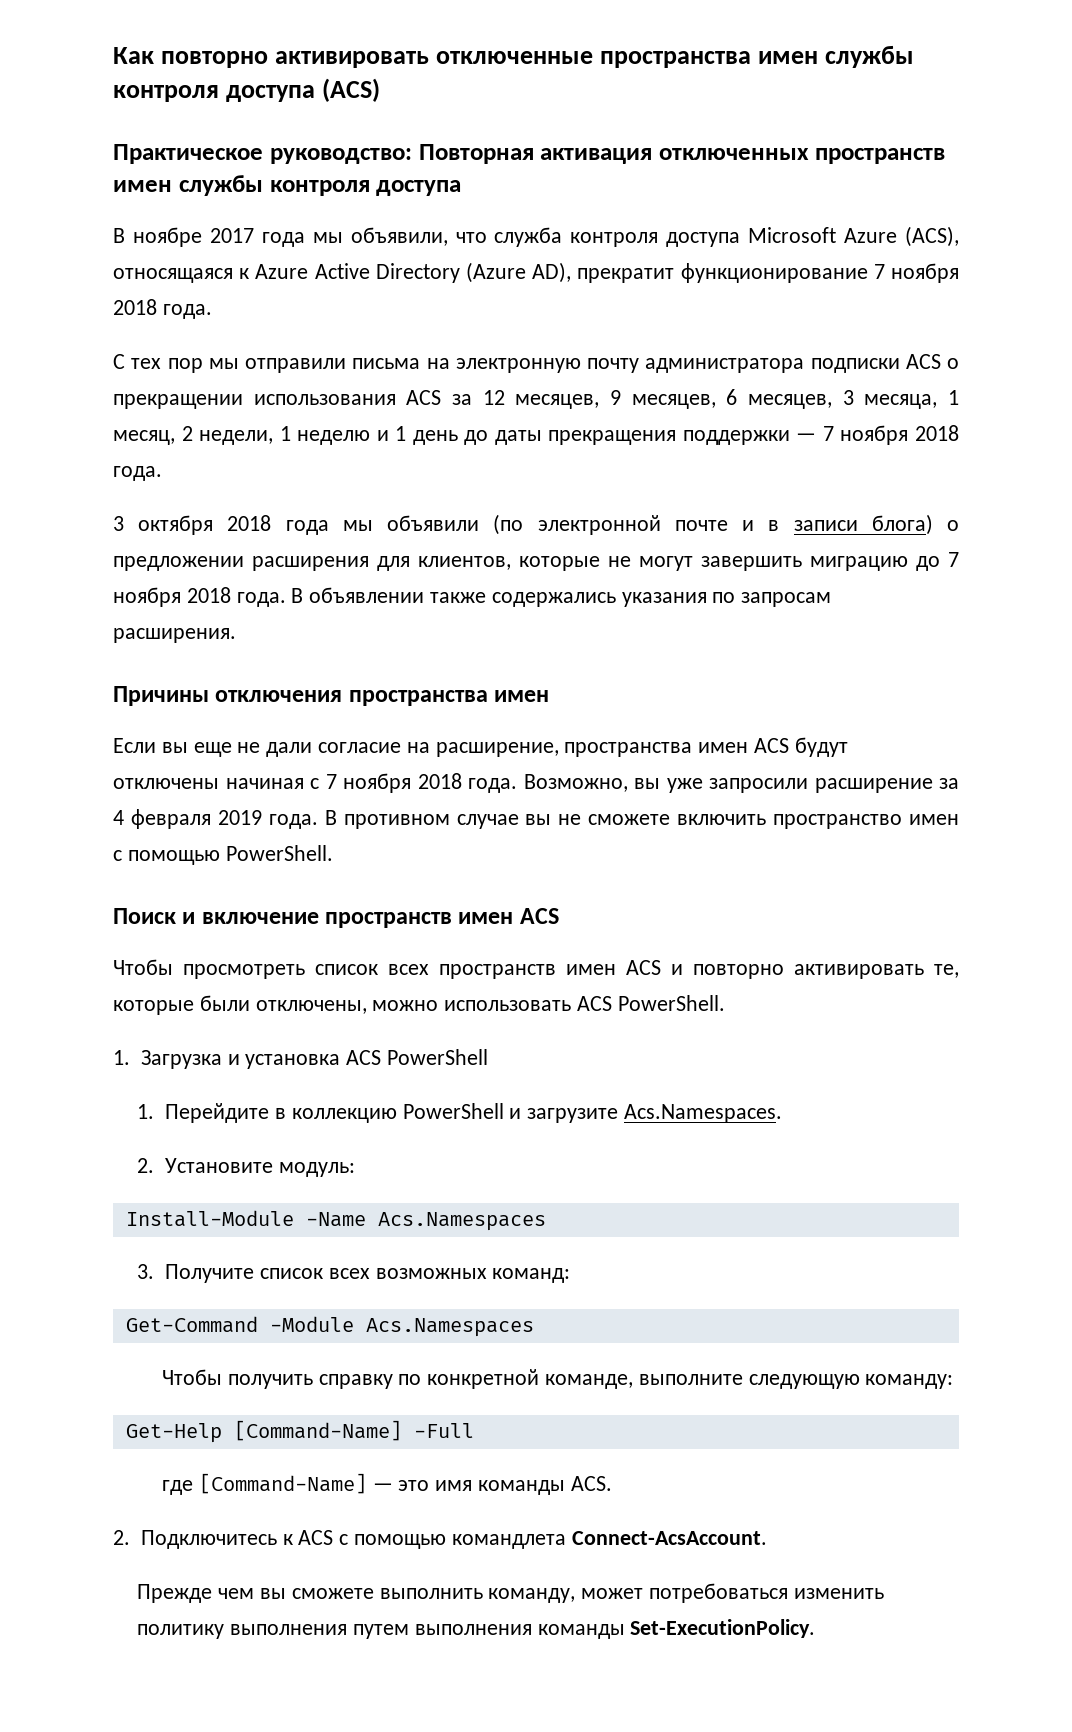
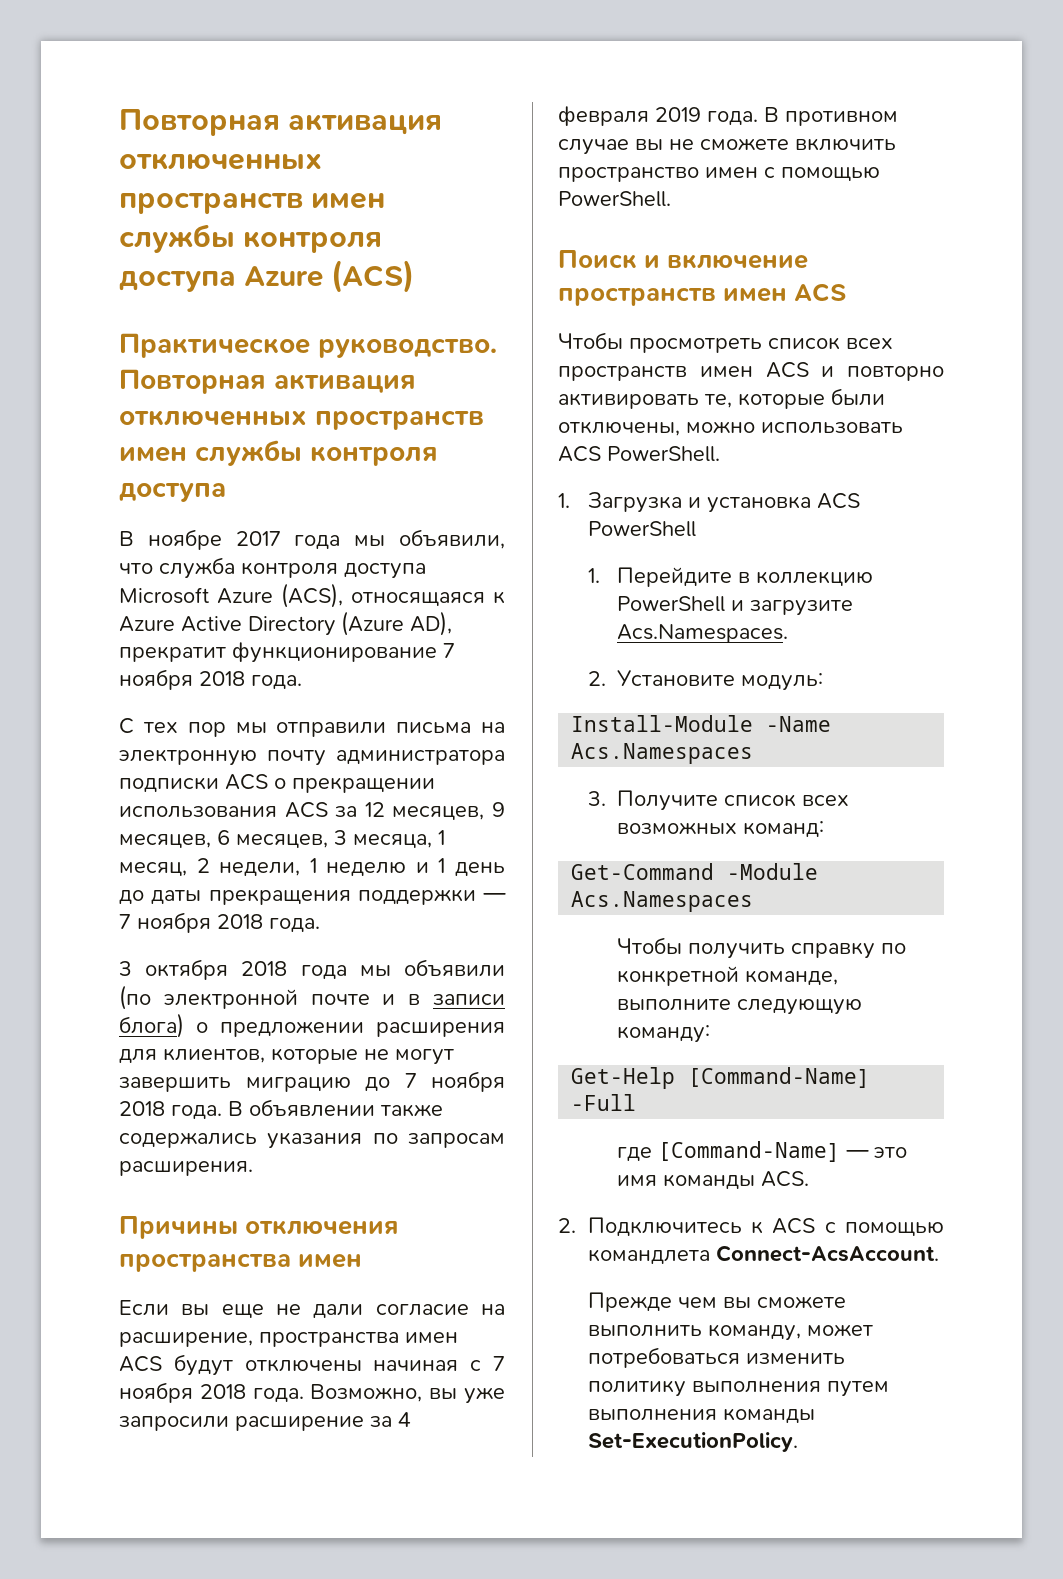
[113,45,915,68] [113,85,316,102] Как повторно активировать отключенные пространства имен службы контроля доступа -> [119,109,443,136] [119,152,322,171] [119,192,386,214] [119,224,383,253] [119,266,324,292] Повторная активация отключенных пространств имен службы контроля доступа Azure
[269,148,412,164] руководство: -> [318,337,497,358] руководство.

